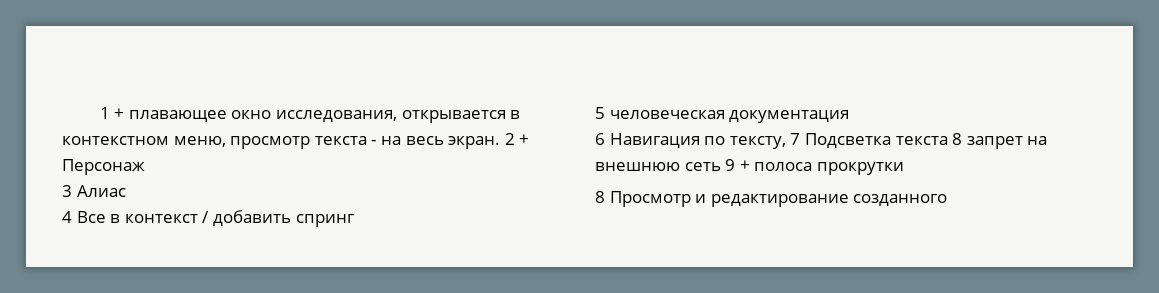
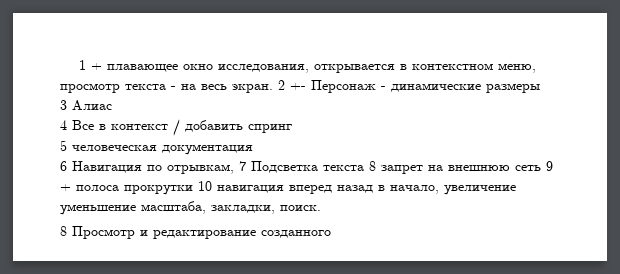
[519,134,530,145] + -> [290,83,306,90] +-
(145, 167) none -> [381,83,540,93] - динамические размеры
[729,136,786,149] тексту, -> [167,164,234,174] отрывкам,
(904, 168) none -> [198,181,516,195] [60,201,321,215] 10 навигация вперед назад в начало, увеличение уменьшение масштаба, закладки, поиск.

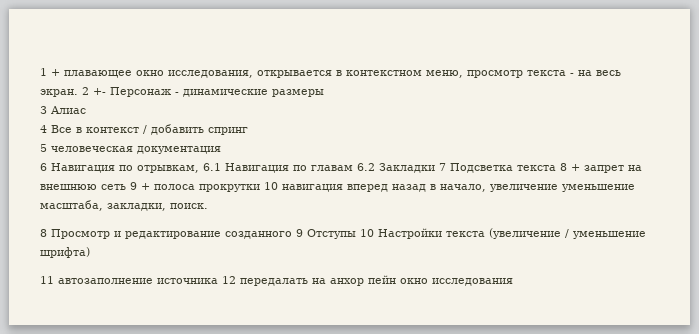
(234, 169) none -> [203,163,435,173] 6.1 Навигация по главам 6.2 Закладки
(376, 166) none -> [571,164,580,171] +
(331, 234) none -> [296,228,646,239] [40,247,90,258] [40,275,513,286] 9 Отступы 10 Настройки текста (увеличение / уменьшение шрифта) // 11 автозаполнение источника 12 передалать на анхор пейн окно исследования

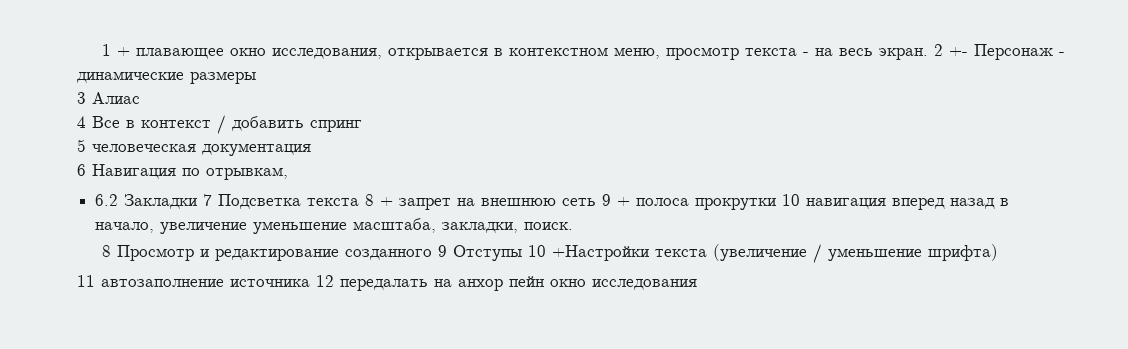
[203,163,353,173] 6.1 Навигация по главам -> (288, 173) //
[378,228,442,239] Настройки -> [552,245,650,261] +Настройки

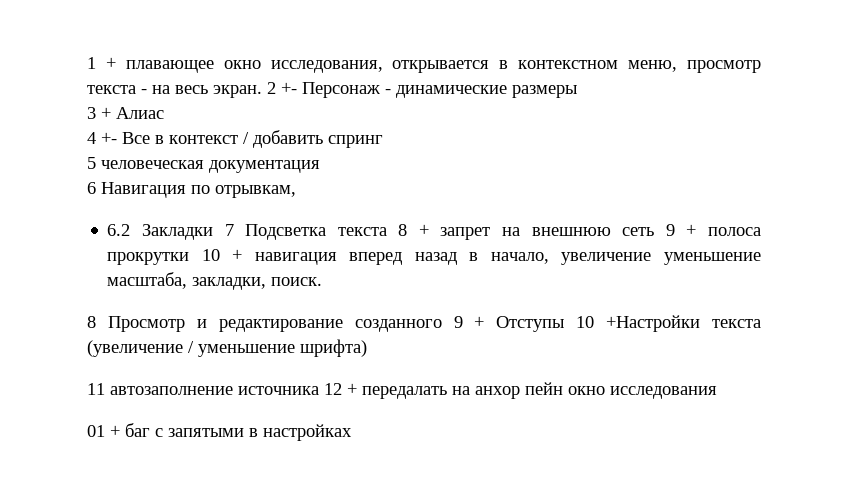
(86, 98) none -> [101,107,111,119] +
(86, 122) none -> [101,132,117,144] +-
(801, 200) none -> [232,249,243,261] +
(448, 251) none -> [474,316,485,328] +
(334, 281) none -> [347,383,357,395] +
(697, 284) none -> [87,423,352,441] // 01 + баг с запятыми в настройках

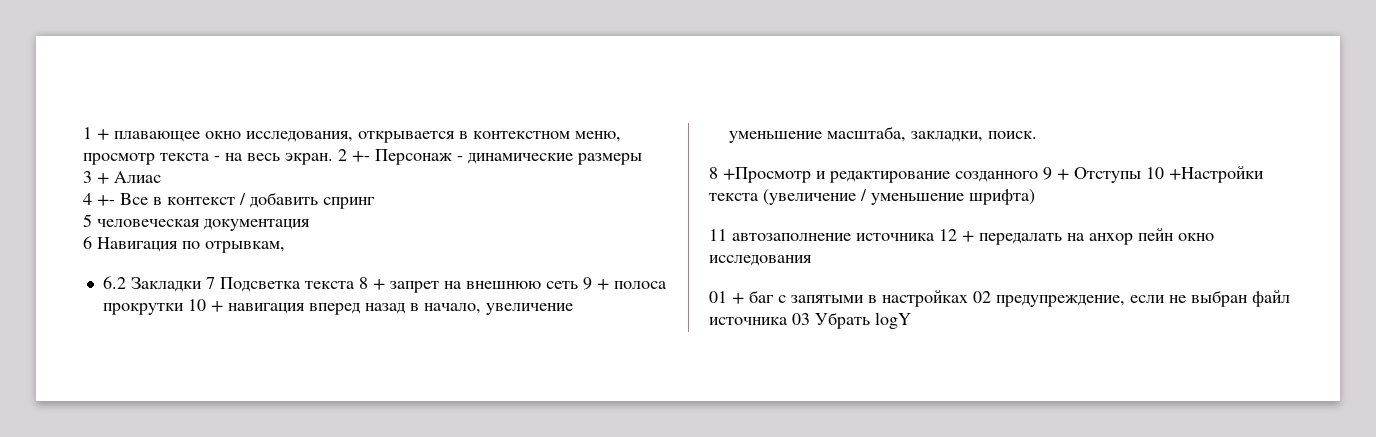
[107,316,185,332] Просмотр -> [723,167,811,183] +Просмотр
(352, 432) none -> [973,290,1290,307] [709,312,911,329] 02 предупреждение, если не выбран файл источника 03 Убрать logY

